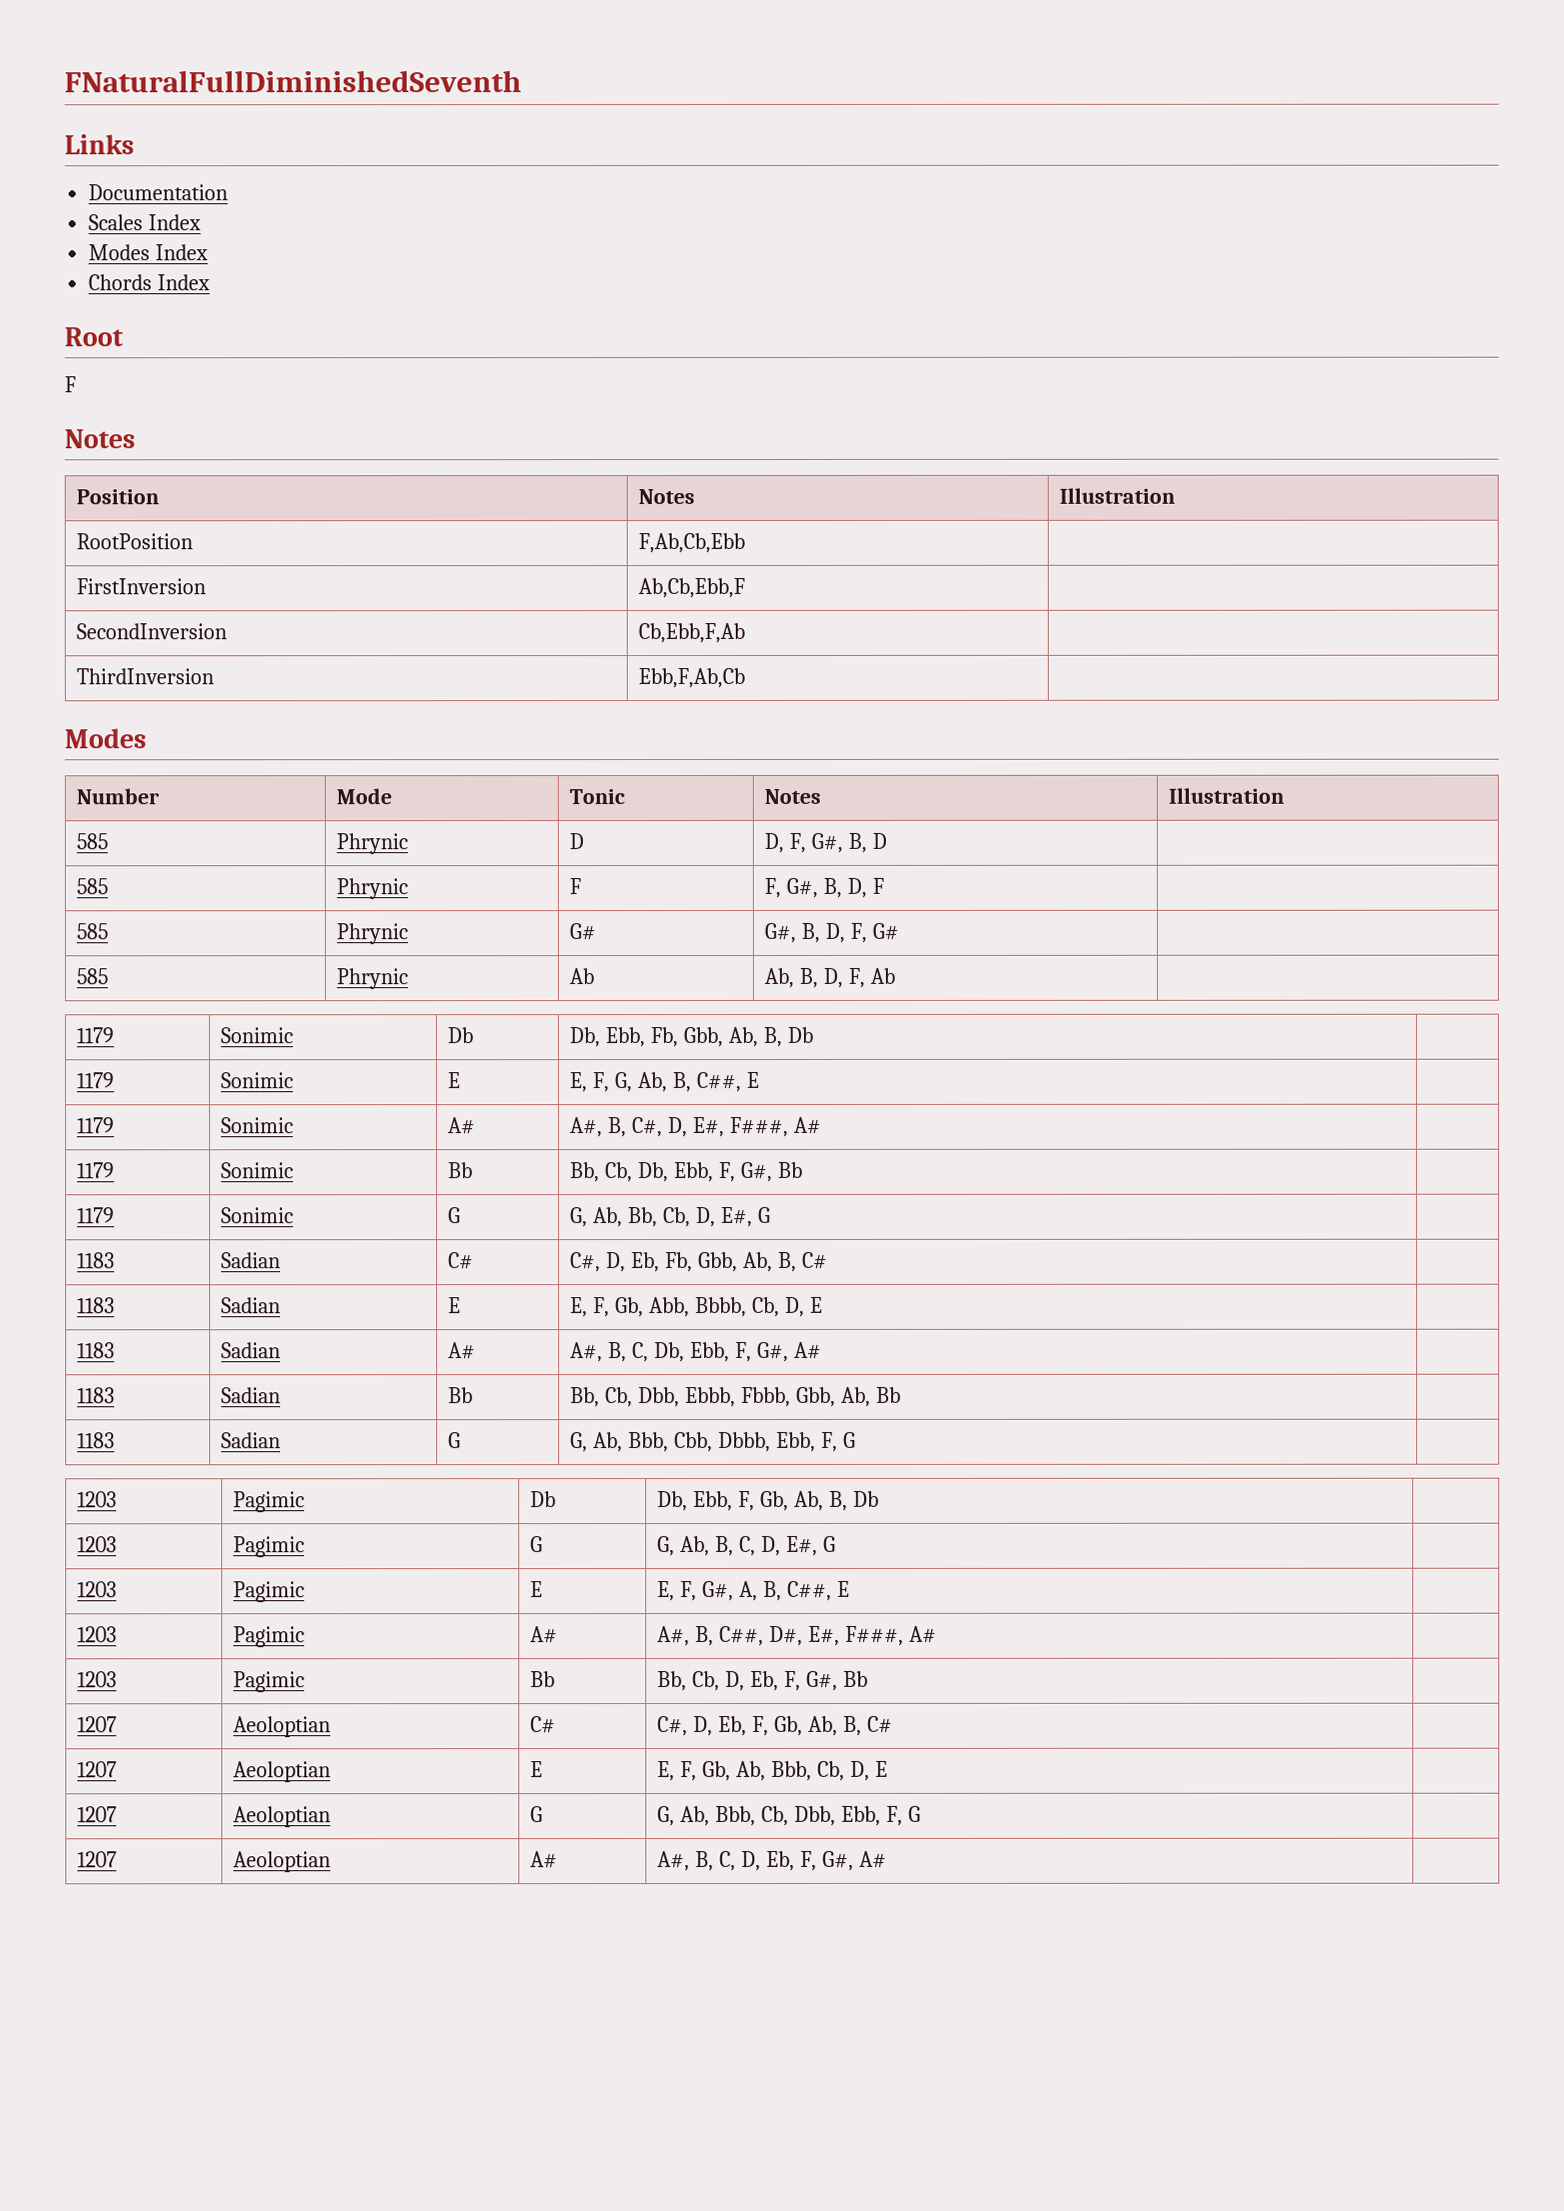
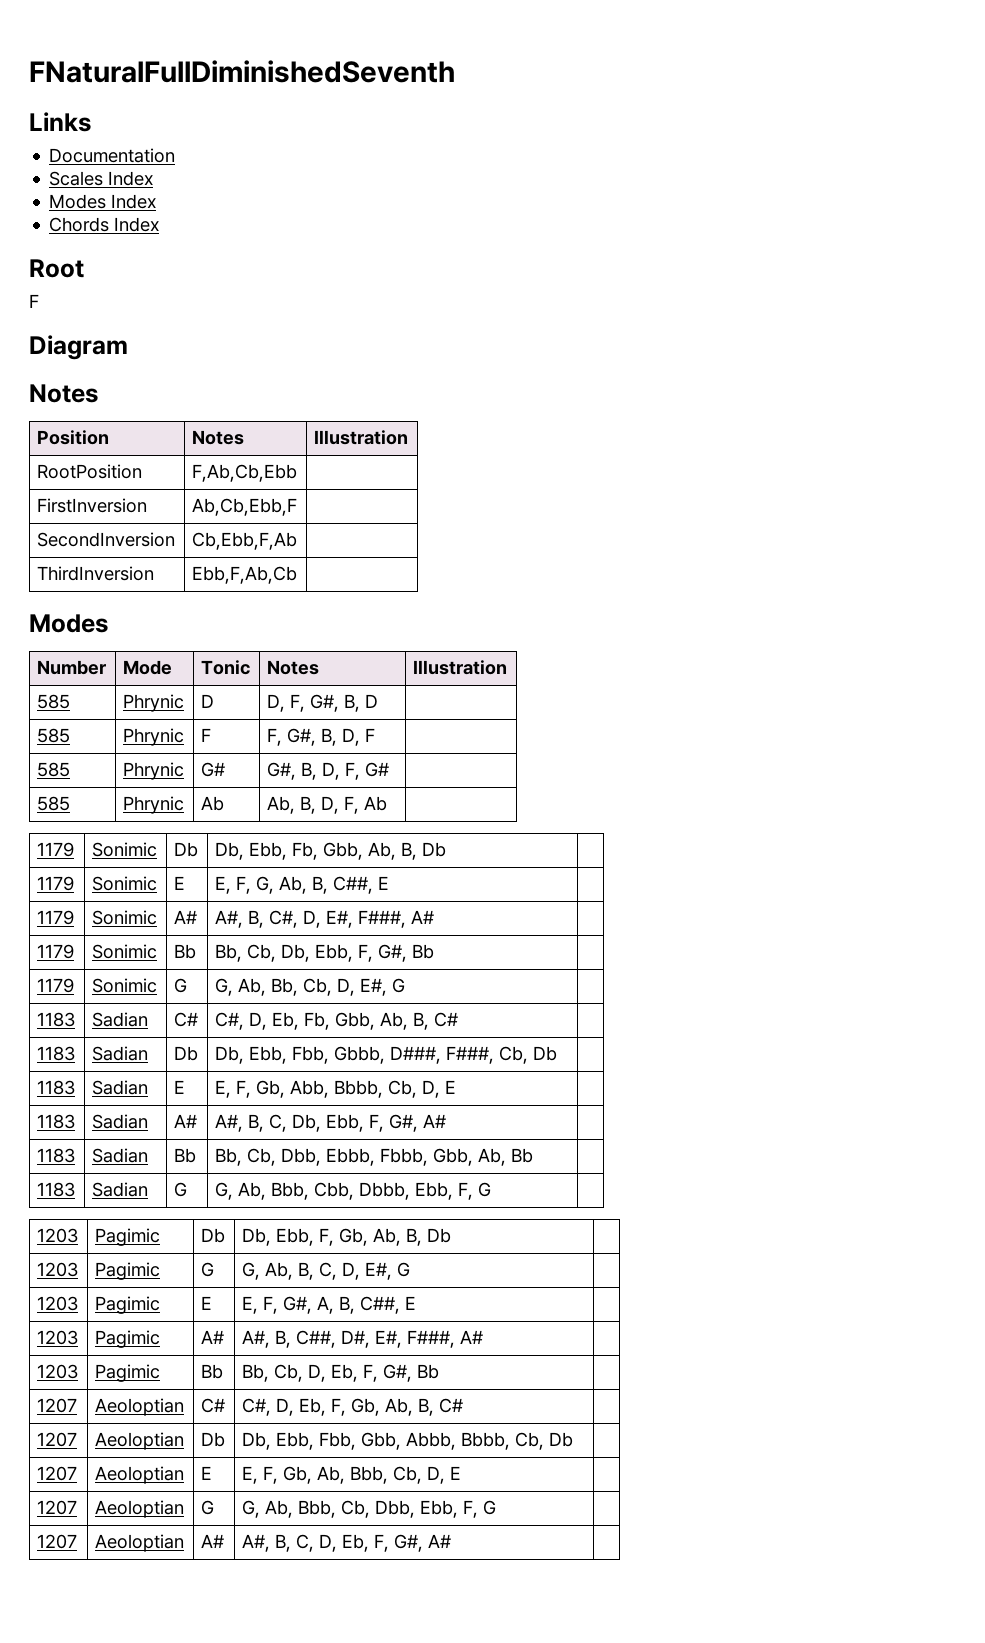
(76, 384) none -> [29,335,128,360] // Diagram
(828, 1260) none -> [37,1046,76,1061] [92,1046,149,1061] [174,1046,199,1061] [215,1046,558,1064] // 1183 | Sadian | Db | Db, Ebb, Fbb, Gbbb, D###, F###, Cb, Db |
(893, 1724) none -> [37,1432,78,1447] [95,1432,185,1450] [201,1432,226,1447] [242,1432,574,1450] // 1207 | Aeoloptian | Db | Db, Ebb, Fbb, Gbb, Abbb, Bbbb, Cb, Db |

